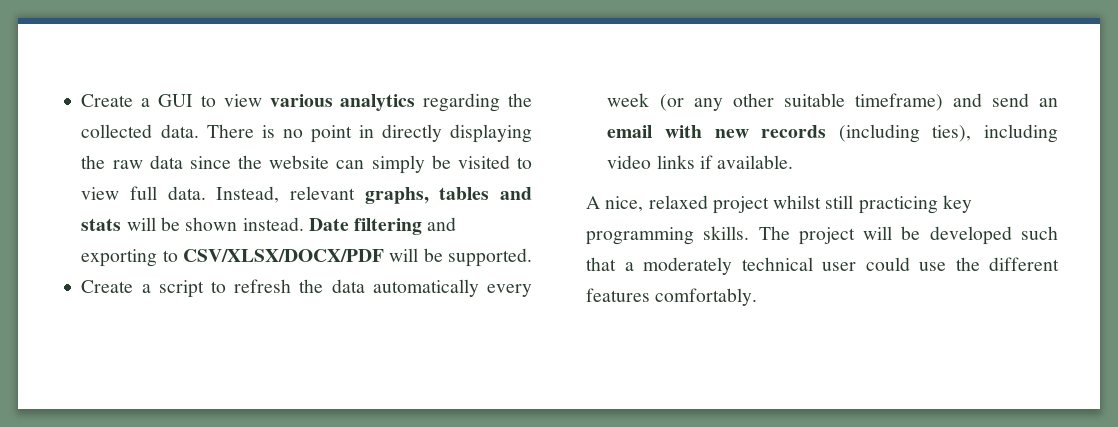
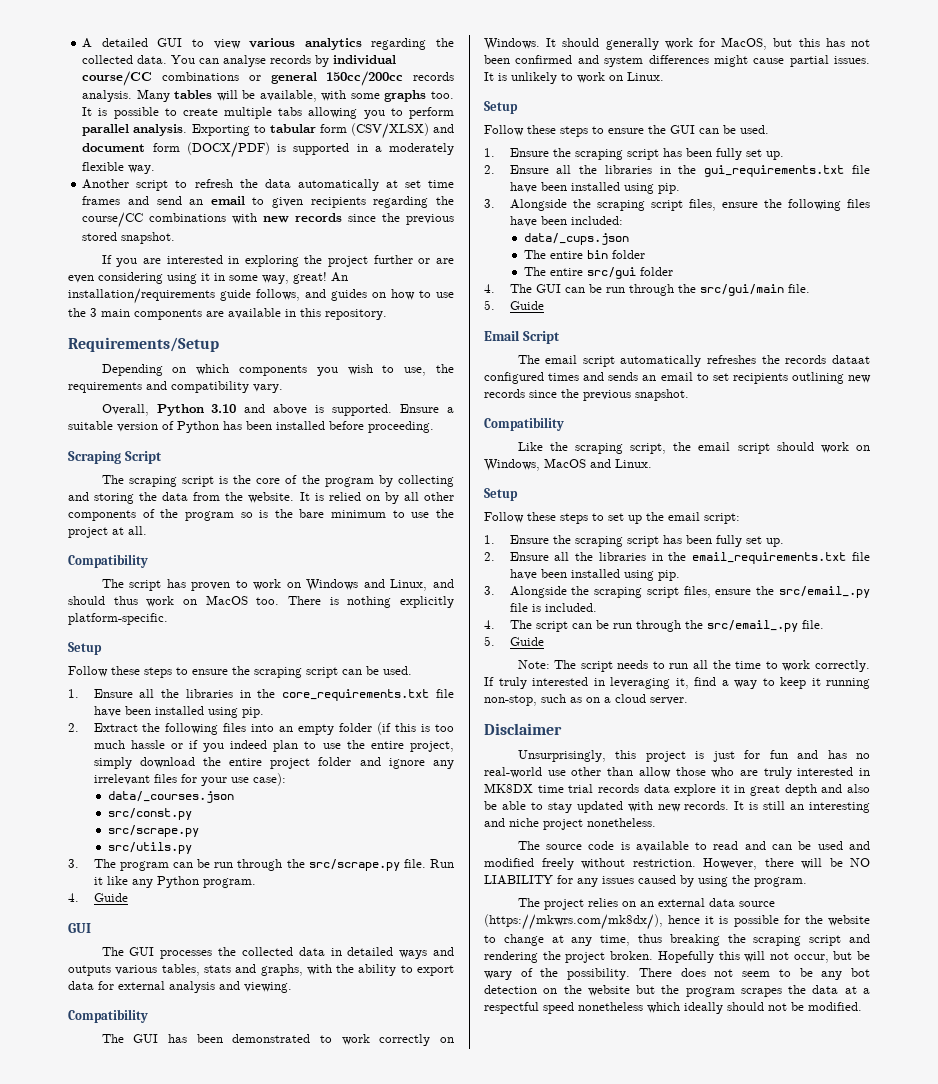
[81,94,151,107] Create a -> [82,38,148,48] A detailed
[206,124,532,143] [81,155,533,174] [81,186,532,204] [81,217,457,235] [81,248,532,267] [81,280,151,293] There is no point in directly displaying the raw data since the website can simply be visited to view full data. Instead, relevant graphs, tables and stats will be shown instead. Date filtering and exporting to CSV/XLSX/DOCX/PDF will be supported. // Create a -> [171,55,397,67] [82,71,454,86] [82,89,454,102] [82,107,455,119] [82,123,454,139] [82,142,454,158] [82,162,156,174] [82,179,130,189] You can analyse records by individual course/CC combinations or general 150cc/200cc records analysis. Many tables will be available, with some graphs too. It is possible to create multiple tabs allowing you to perform parallel analysis. Exporting to tabular form (CSV/XLSX) and document form (DOCX/PDF) is supported in a moderately flexible way. // Another
[487,284,532,297] [607,93,1058,111] [607,124,1058,143] [607,155,794,169] [586,195,972,214] [586,226,1058,245] [586,257,1059,275] [586,288,758,306] every week (or any other suitable timeframe) and send an email with new records (including ties), including video links if available. // A nice, relaxed project whilst still practicing key programming skills. The project will be developed such that a moderately technical user could use the different features comfortably. -> [385,180,455,188] [82,196,454,208] [82,212,454,228] [82,232,176,244] [101,255,455,267] [68,272,348,284] [68,288,454,304] [68,308,387,320] [68,337,219,352] [101,364,454,376] [68,381,283,393] [101,404,454,416] [68,421,434,433] [68,451,162,464] [101,475,454,487] [68,492,455,504] [68,509,454,521] [68,526,147,538] [68,554,148,568] [101,579,454,591] [68,595,454,608] [68,613,168,625] [68,642,102,655] [68,666,412,678] [68,689,454,701] [93,706,264,718] [68,722,454,735] [93,740,454,752] [93,757,454,769] [93,773,286,786] [107,791,234,803] [107,808,192,820] [107,825,199,837] [107,842,192,854] [68,859,454,871] [93,876,256,888] [68,893,128,902] [68,923,91,933] [101,947,454,959] [68,964,455,976] [68,981,292,993] [68,1009,148,1023] [101,1034,454,1046] [484,37,870,50] [484,55,870,67] [484,72,664,84] [484,101,518,114] [484,125,769,137] [484,148,784,160] [484,165,870,177] [509,182,680,194] [484,199,870,211] [509,216,623,227] [523,233,629,245] [523,250,645,259] [523,267,673,279] [484,284,810,296] [484,300,544,310] [484,330,560,344] [517,355,870,367] [484,372,871,384] [484,389,689,401] [484,417,564,431] [517,442,870,454] [484,458,652,471] [484,488,518,501] [484,512,740,524] [484,535,784,547] [484,552,870,564] [509,569,680,581] [484,586,870,598] [509,603,597,612] [484,620,824,632] [484,636,544,646] [517,660,870,672] [484,677,870,689] [484,694,688,706] [484,723,562,735] [517,750,870,762] [484,767,870,779] [484,783,870,796] [484,801,870,813] [484,818,656,830] [517,841,870,852] [484,858,870,870] [484,875,807,887] [517,898,775,910] [484,914,870,930] [484,934,870,946] [484,951,870,963] [484,968,870,980] [484,985,870,997] [484,1002,862,1014] at set time frames and send an email to given recipients regarding the course/CC combinations with new records since the previous stored snapshot. // If you are interested in exploring the project further or are even considering using it in some way, great! An installation/requirements guide follows, and guides on how to use the 3 main components are available in this repository. // Requirements/Setup // Depending on which components you wish to use, the requirements and compatibility vary. // Overall, Python 3.10 and above is supported. Ensure a suitable version of Python has been installed before proceeding. // Scraping Script // The scraping script is the core of the program by collecting and storing the data from the website. It is relied on by all other components of the program so is the bare minimum to use the project at all. // Compatibility // The script has proven to work on Windows and Linux, and should thus work on MacOS too. There is nothing explicitly platform-specific. // Setup // Follow these steps to ensure the scraping script can be used. // 1. Ensure all the libraries in the core_requirements.txt file have been installed using pip. // 2. Extract the following files into an empty folder (if this is too much hassle or if you indeed plan to use the entire project, simply download the entire project folder and ignore any irrelevant files for your use case): // data/_courses.json // src/const.py // src/scrape.py // src/utils.py // 3. The program can be run through the src/scrape.py file. Run it like any Python program. // 4. Guide // GUI // The GUI processes the collected data in detailed ways and outputs various tables, stats and graphs, with the ability to export data for external analysis and viewing. // Compatibility // The GUI has been demonstrated to work correctly on Windows. It should generally work for MacOS, but this has not been confirmed and system differences might cause partial issues. It is unlikely to work on Linux. // Setup // Follow these steps to ensure the GUI can be used. // 1. Ensure the scraping script has been fully set up. // 2. Ensure all the libraries in the gui_requirements.txt file have been installed using pip. // 3. Alongside the scraping script files, ensure the following files have been included: // data/_cups.json // The entire bin folder // The entire src/gui folder // 4. The GUI can be run through the src/gui/main file. // 5. Guide // Email Script // The email script automatically refreshes the records dataat configured times and sends an email to set recipients outlining new records since the previous snapshot. // Compatibility // Like the scraping script, the email script should work on Windows, MacOS and Linux. // Setup // Follow these steps to set up the email script: // 1. Ensure the scraping script has been fully set up. // 2. Ensure all the libraries in the email_requirements.txt file have been installed using pip. // 3. Alongside the scraping script files, ensure the src/email_.py file is included. // 4. The script can be run through the src/email_.py file. // 5. Guide // Note: The script needs to run all the time to work correctly. If truly interested in leveraging it, find a way to keep it running non-stop, such as on a cloud server. // Disclaimer // Unsurprisingly, this project is just for fun and has no real-world use other than allow those who are truly interested in MK8DX time trial records data explore it in great depth and also be able to stay updated with new records. It is still an interesting and niche project nonetheless. // The source code is available to read and can be used and modified freely without restriction. However, there will be NO LIABILITY for any issues caused by using the program. // The project relies on an external data source (https://mkwrs.com/mk8dx/), hence it is possible for the website to change at any time, thus breaking the scraping script and rendering the project broken. Hopefully this will not occur, but be wary of the possibility. There does not seem to be any bot detection on the website but the program scrapes the data at a respectful speed nonetheless which ideally should not be modified.

